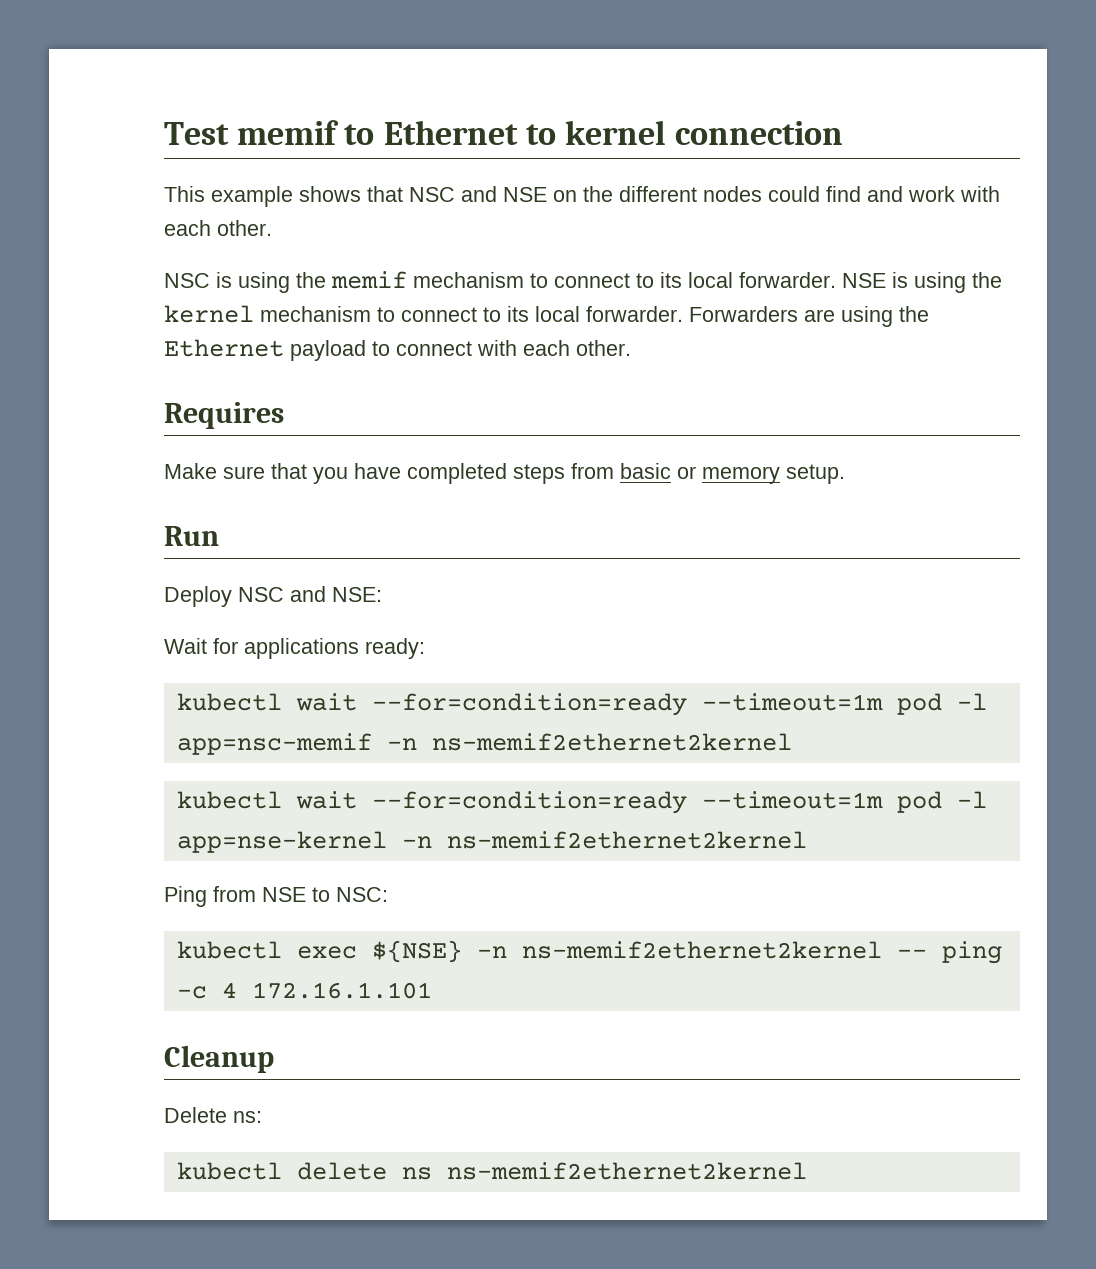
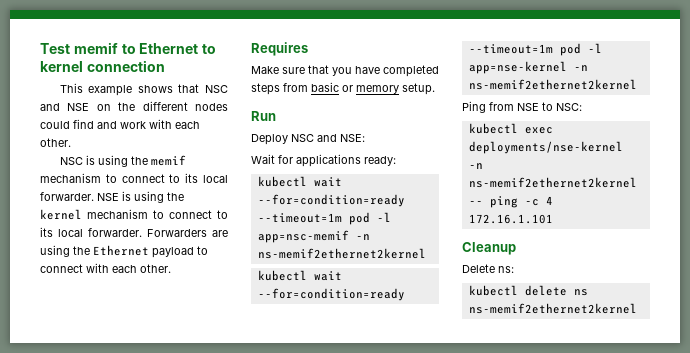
[371,940,462,963] ${NSE} -> [468,141,623,154] deployments/nse-kernel

